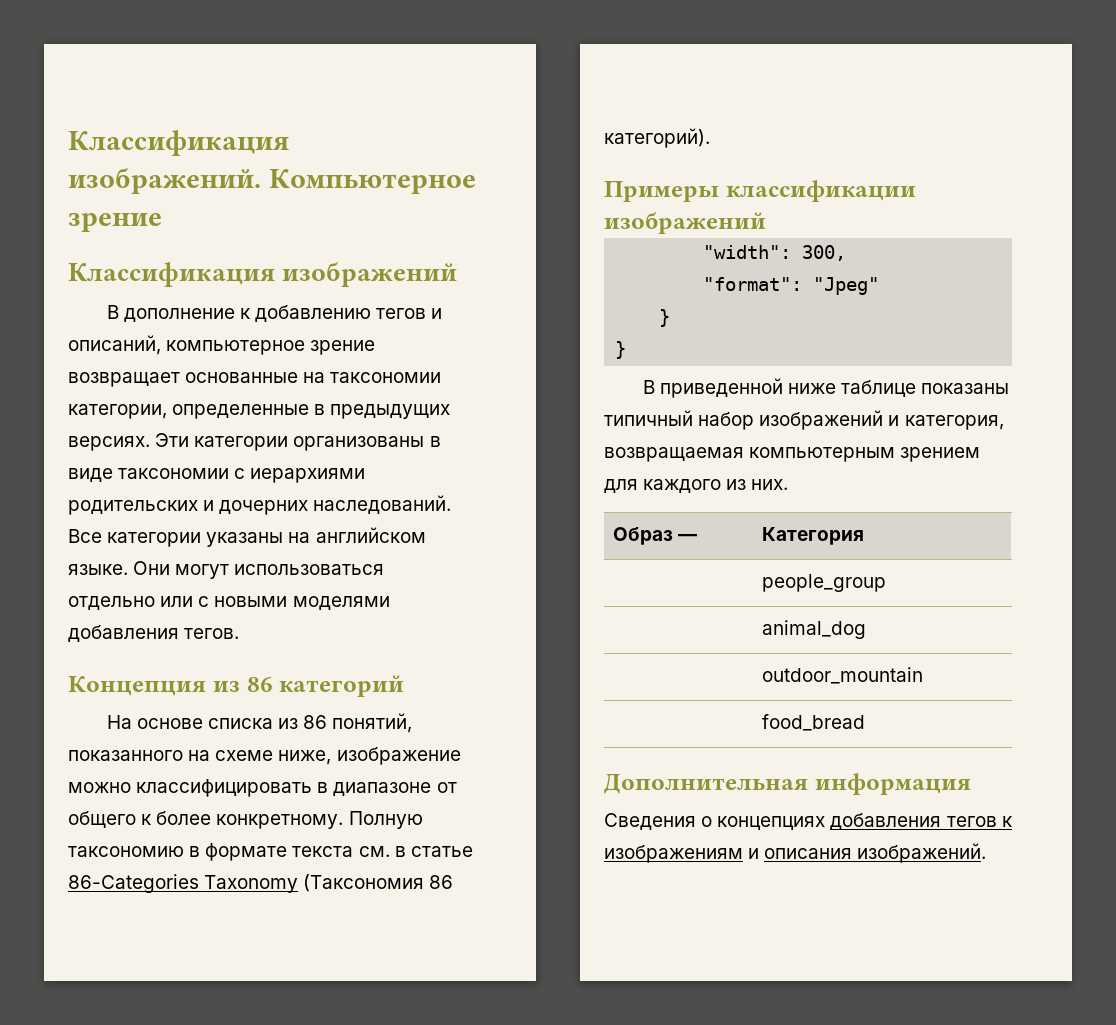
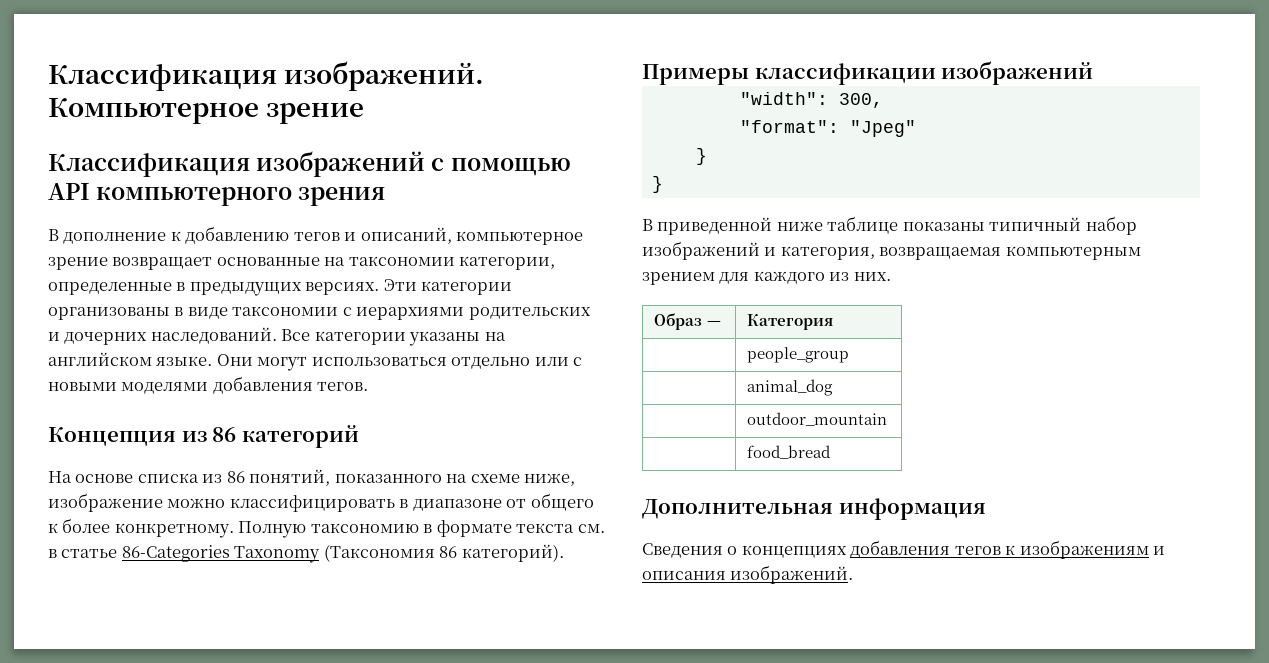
(458, 274) none -> [431,158,571,176] [48,183,386,206] с помощью API компьютерного зрения

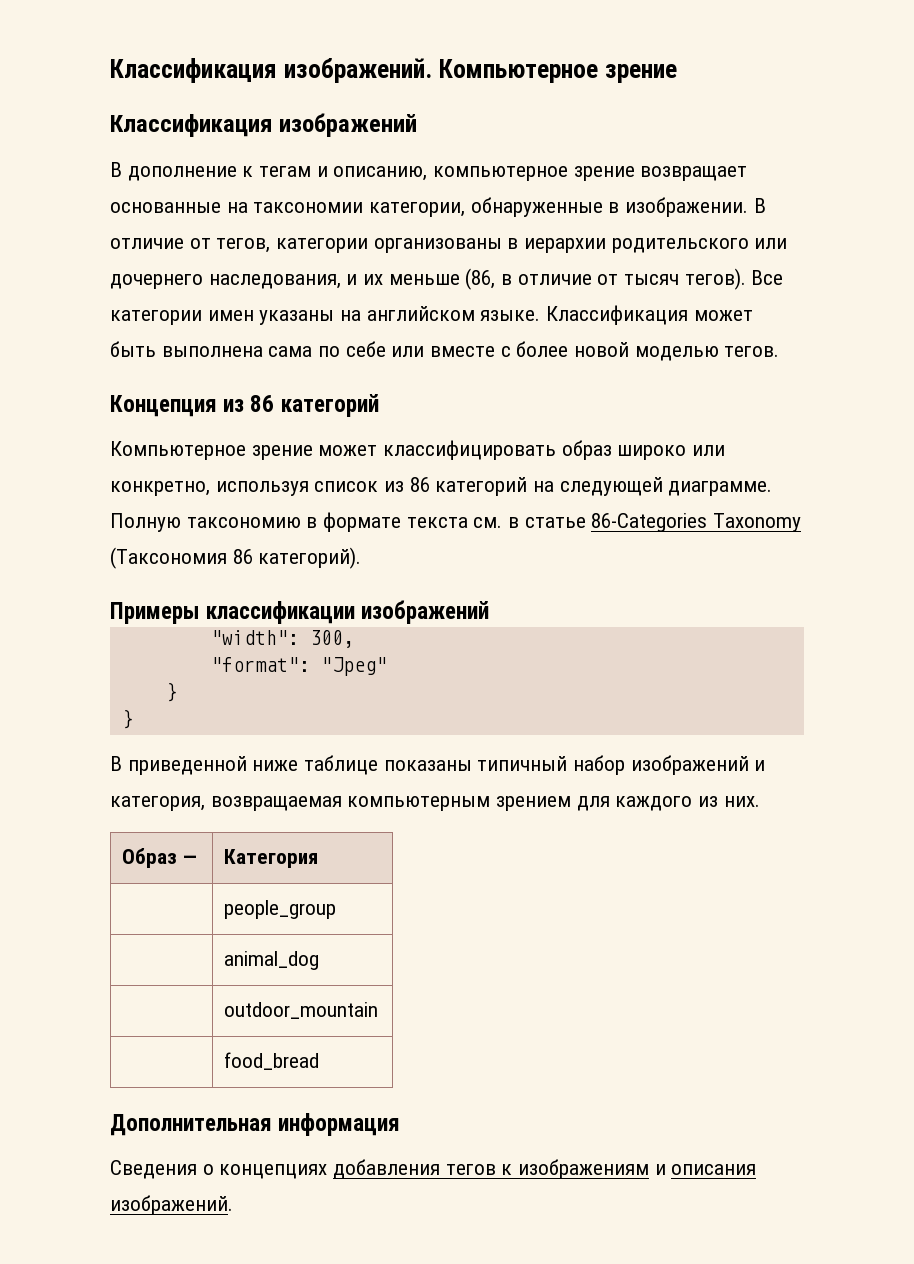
[431,158,571,176] [48,183,386,206] с помощью API компьютерного зрения -> (417, 125) none
[185,226,452,244] добавлению тегов и описаний, -> [259,166,428,181] тегам и описанию,
[48,279,513,296] [48,306,591,320] [48,327,277,345] определенные в предыдущих версиях. Эти категории организованы в виде таксономии с иерархиями родительских и дочерних наследований. -> [470,197,766,217] [110,238,788,253] [110,268,746,290] обнаруженные в изображении. В отличие от тегов, категории организованы в иерархии родительского или дочернего наследования, и их меньше (86, в отличие от тысяч тегов).
(406, 338) none -> [207,310,254,321] имен
[216,354,583,371] [48,376,313,394] Они могут использоваться отдельно или с новыми моделями добавления -> [546,305,753,325] [110,341,719,361] Классификация может быть выполнена сама по себе или вместе с более новой моделью
[48,469,576,486] [48,493,594,512] [48,518,234,538] На основе списка из 86 понятий, показанного на схеме ниже, изображение можно классифицировать в диапазоне от общего к более конкретному. -> [110,440,726,460] [110,477,773,496] Компьютерное зрение может классифицировать образ широко или конкретно, используя список из 86 категорий на следующей диаграмме.

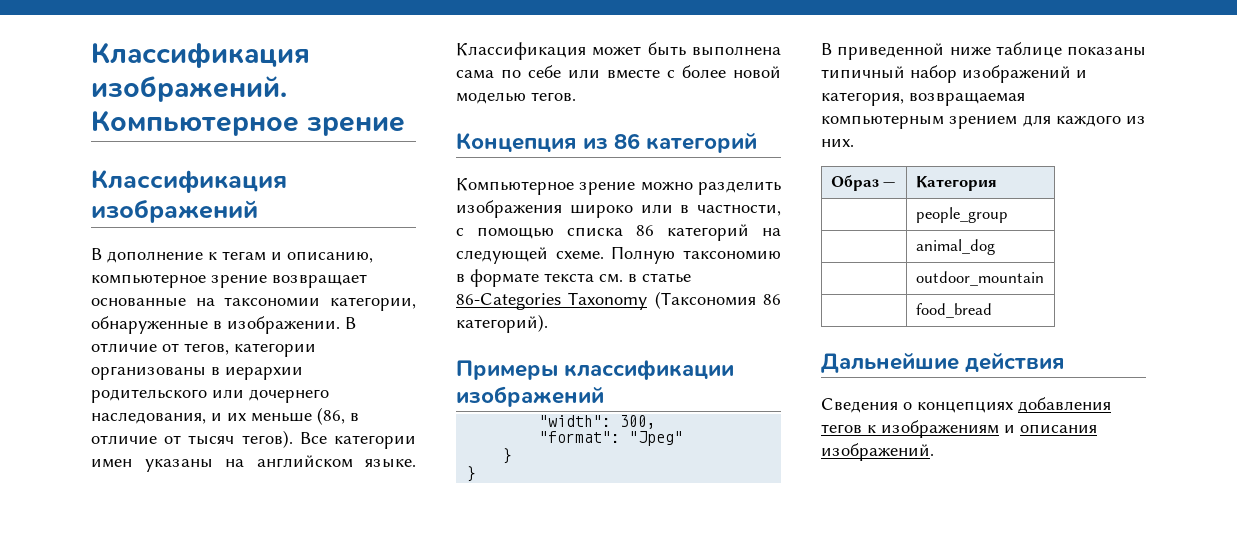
[318,440,726,460] [110,481,405,496] может классифицировать образ широко или конкретно, используя список из -> [640,181,781,195] [456,200,781,218] [456,227,623,239] можно разделить изображения широко или в частности, с помощью списка
[668,481,773,496] диаграмме. -> [555,251,604,260] схеме.
[110,1113,401,1136] Дополнительная информация -> [821,352,1065,373] Дальнейшие действия

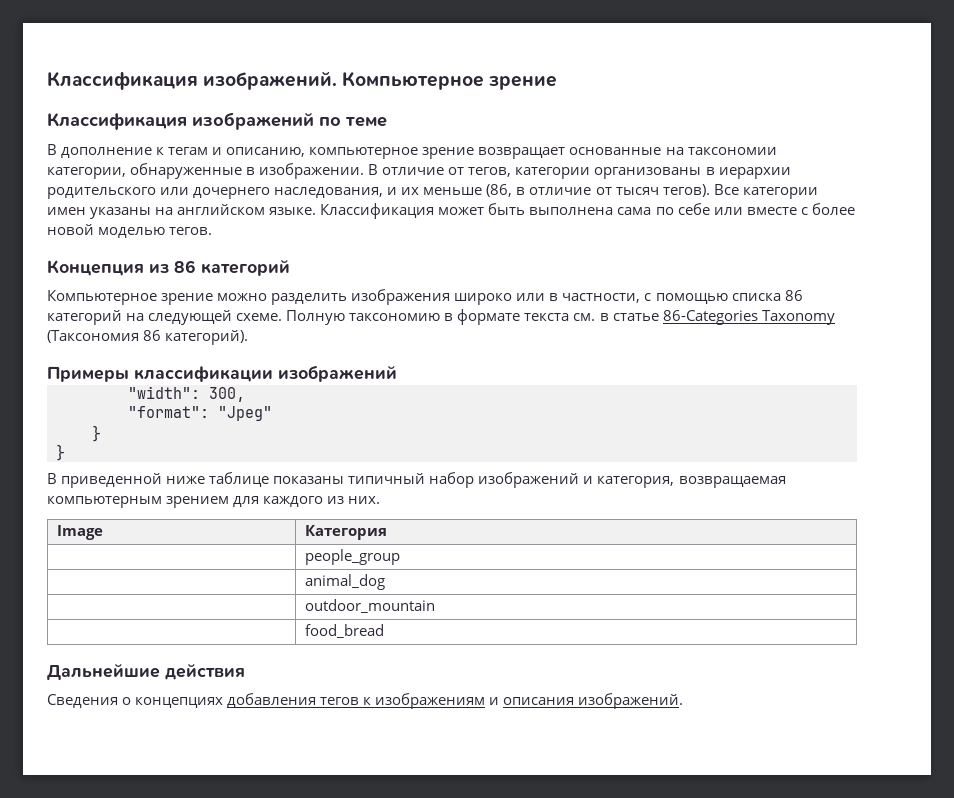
(258, 211) none -> [319,117,387,127] по теме
[830,175,896,191] Образ — -> [56,525,103,540] Image

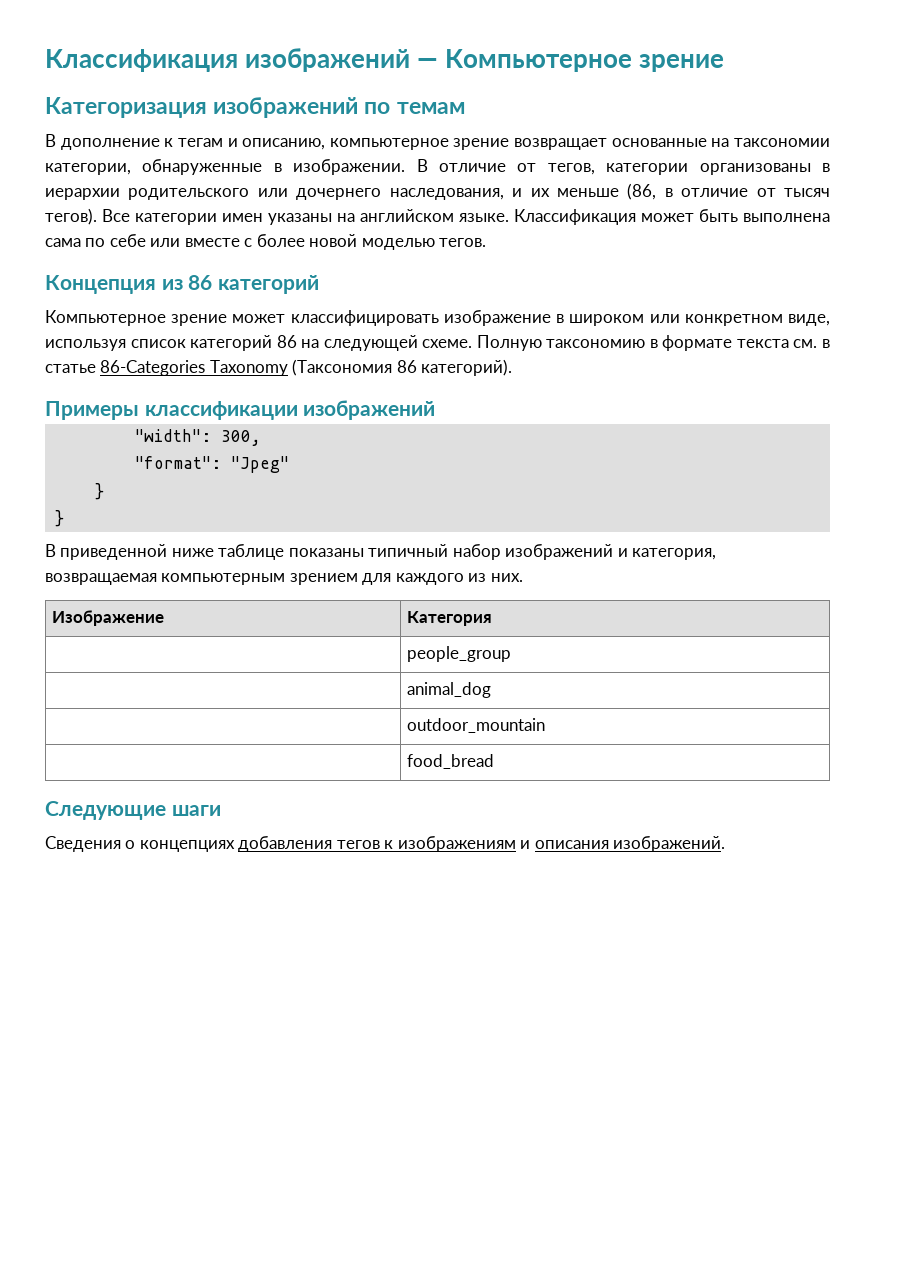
[47,71,338,90] Классификация изображений. -> [45,48,439,72] Классификация изображений —
[47,112,187,130] Классификация -> [45,97,207,118] Категоризация
[345,117,387,127] теме -> [396,102,465,114] темам
[217,289,803,305] [47,310,122,325] можно разделить изображения широко или в частности, с помощью списка 86 категорий -> [232,310,830,326] [45,335,297,351] может классифицировать изображение в широком или конкретном виде, используя список категорий 86
[56,525,103,540] Image -> [52,610,165,626] Изображение
[47,664,245,681] Дальнейшие действия -> [45,801,221,820] Следующие шаги

